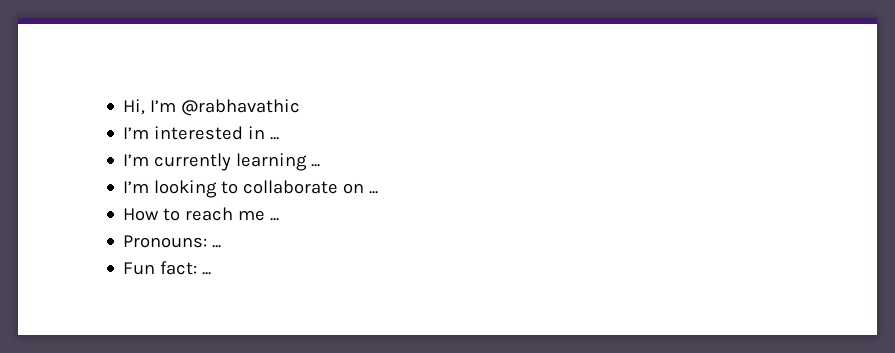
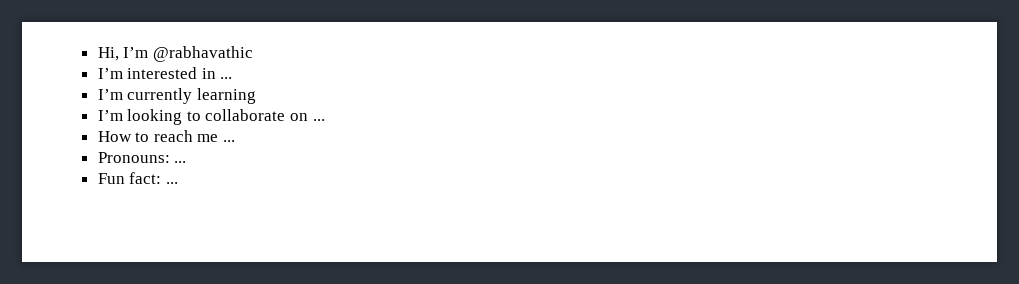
[311,164,321,167] ... -> (256, 96) none

